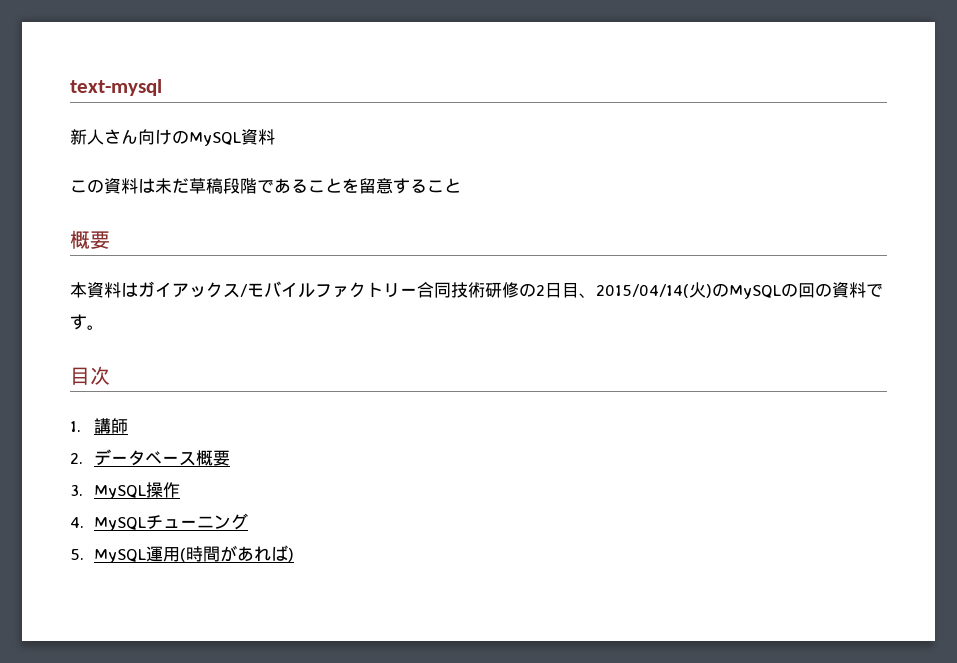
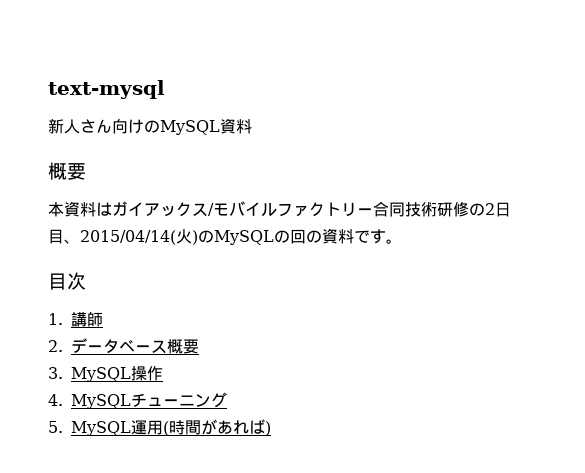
[70,178,461,194] // この資料は未だ草稿段階であることを留意すること -> (252, 126) none

